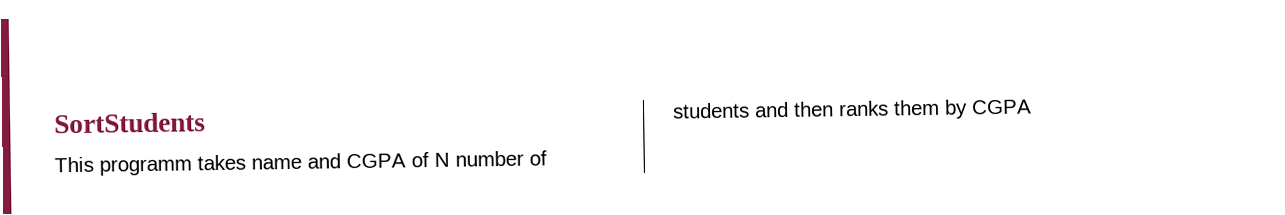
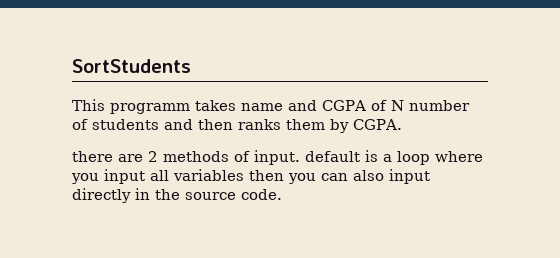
[971,99,1032,115] CGPA -> [353,119,402,130] [72,150,483,165] [71,169,430,184] [72,188,282,203] CGPA. // there are 2 methods of input. default is a loop where you input all variables then you can also input directly in the source code.

